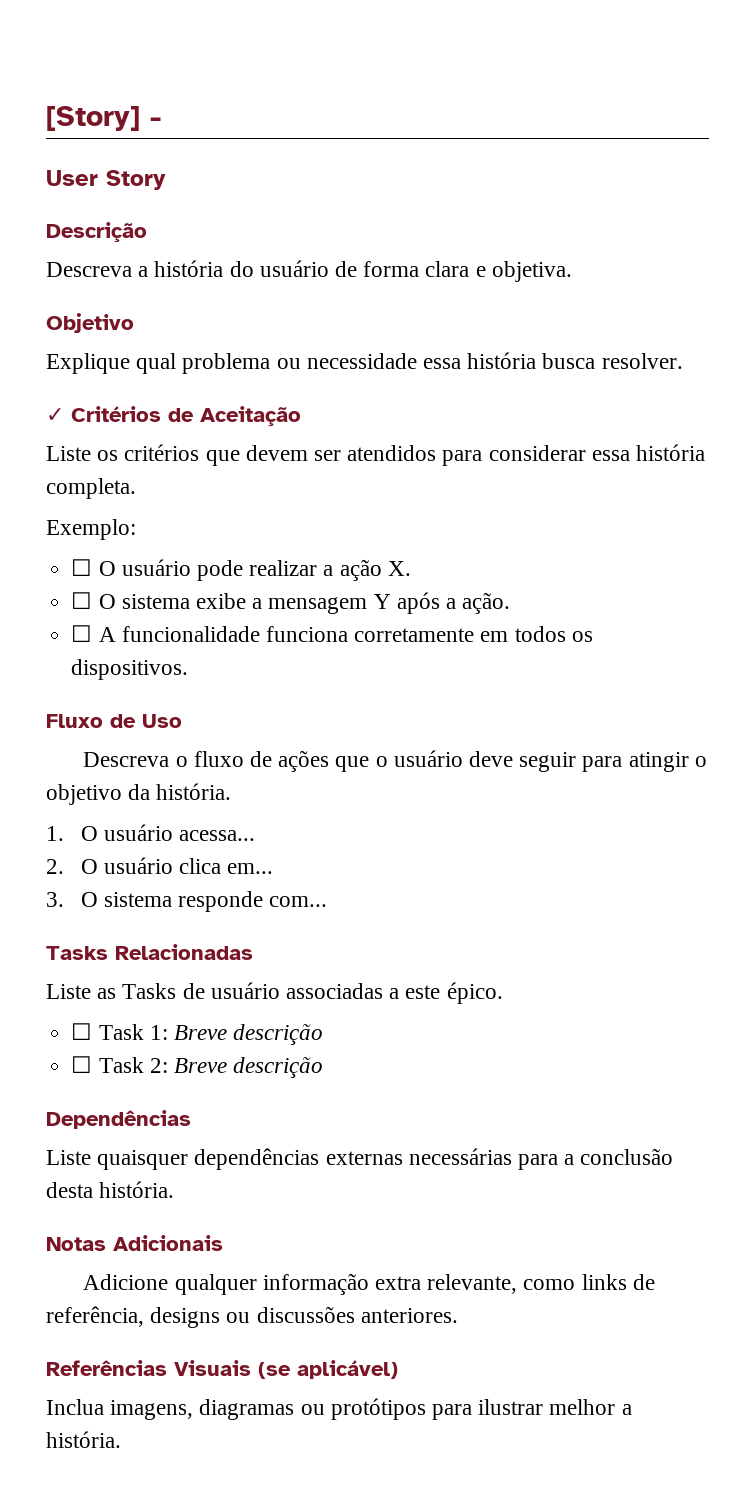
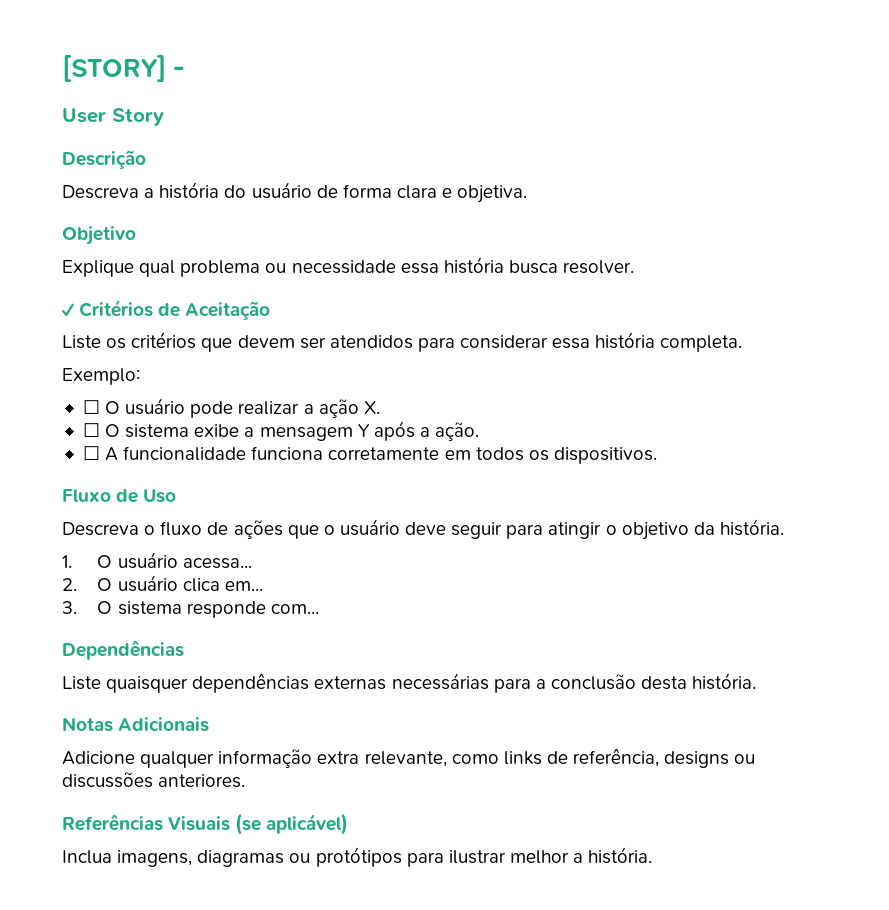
[46,106,140,131] [Story] -> [62,55,166,82] [STORY]
[46,944,253,960] [46,982,503,1004] [71,1023,324,1045] [71,1056,324,1078] // Tasks Relacionadas // Liste as Tasks de usuário associadas a este épico. // ☐ Task 1: Breve descrição // ☐ Task 2: Breve descrição -> (319, 609) none

